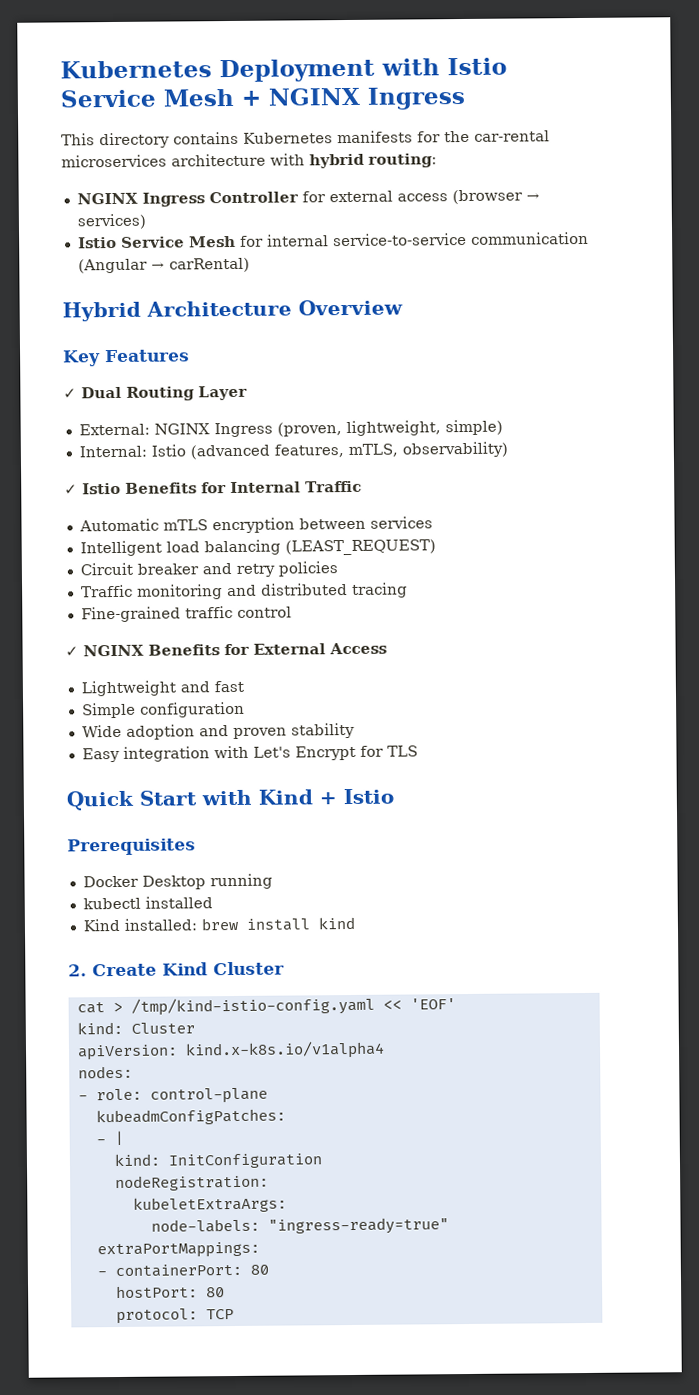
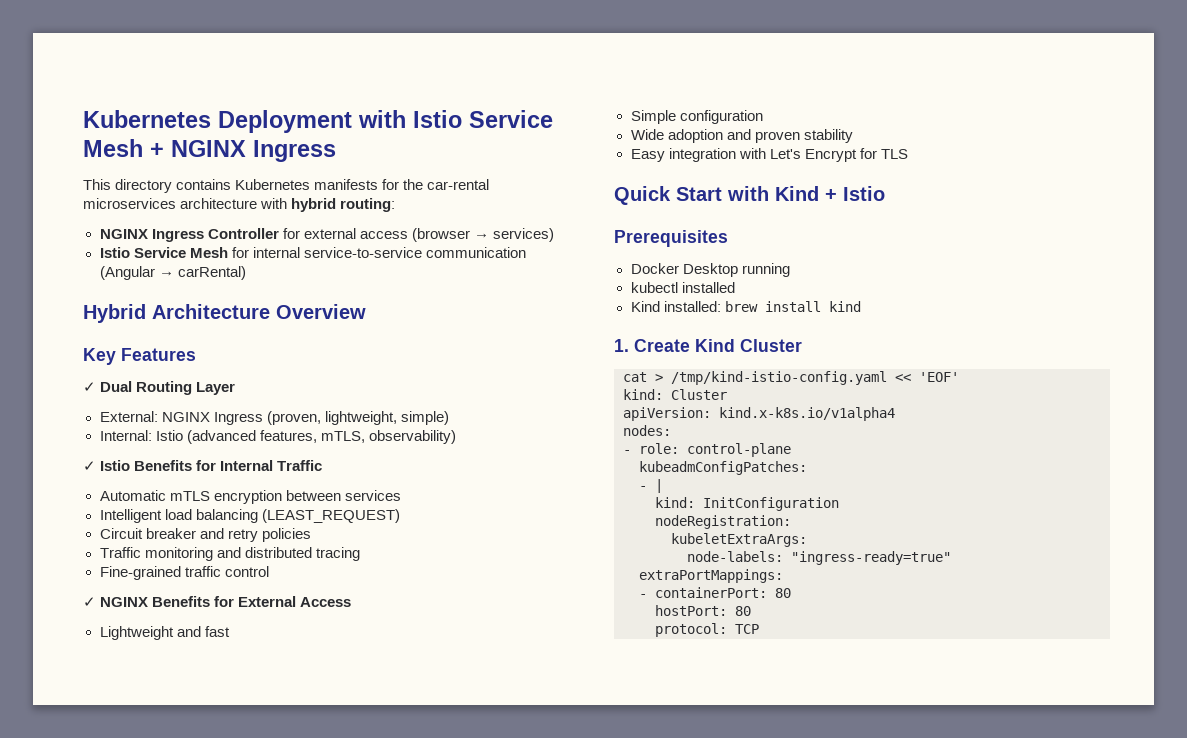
[68,964,87,977] 2. -> [614,339,629,352] 1.

